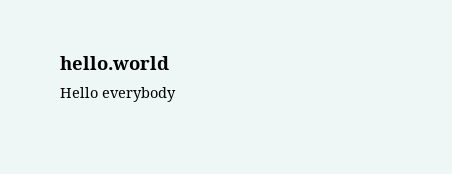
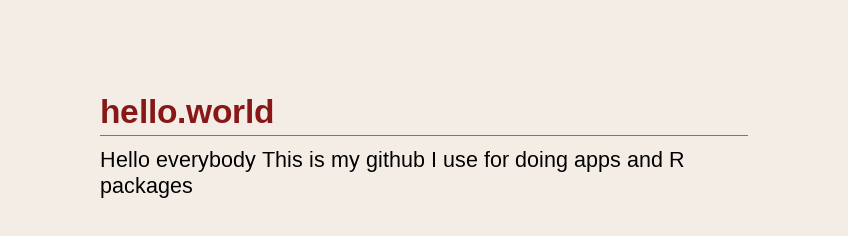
(176, 94) none -> [262,151,685,172] [100,177,193,198] This is my github I use for doing apps and R packages

